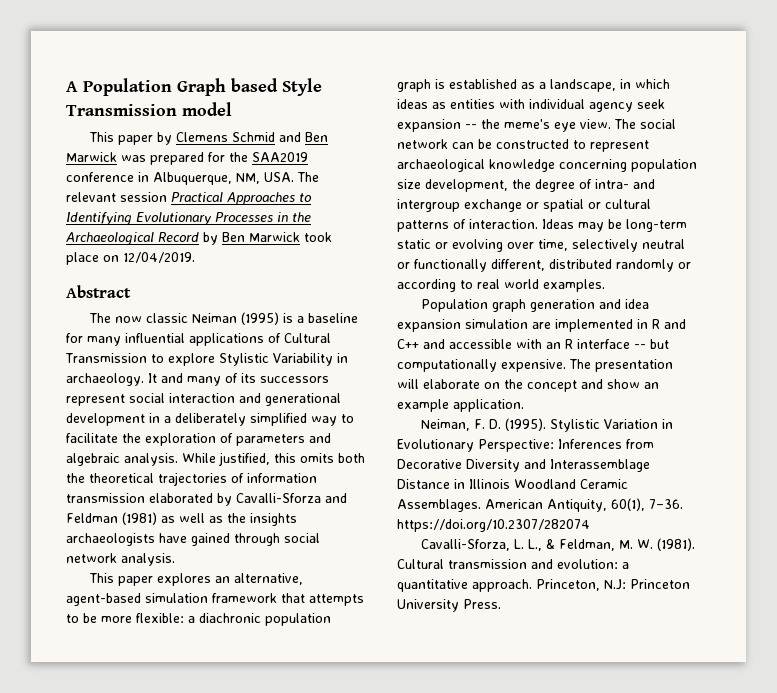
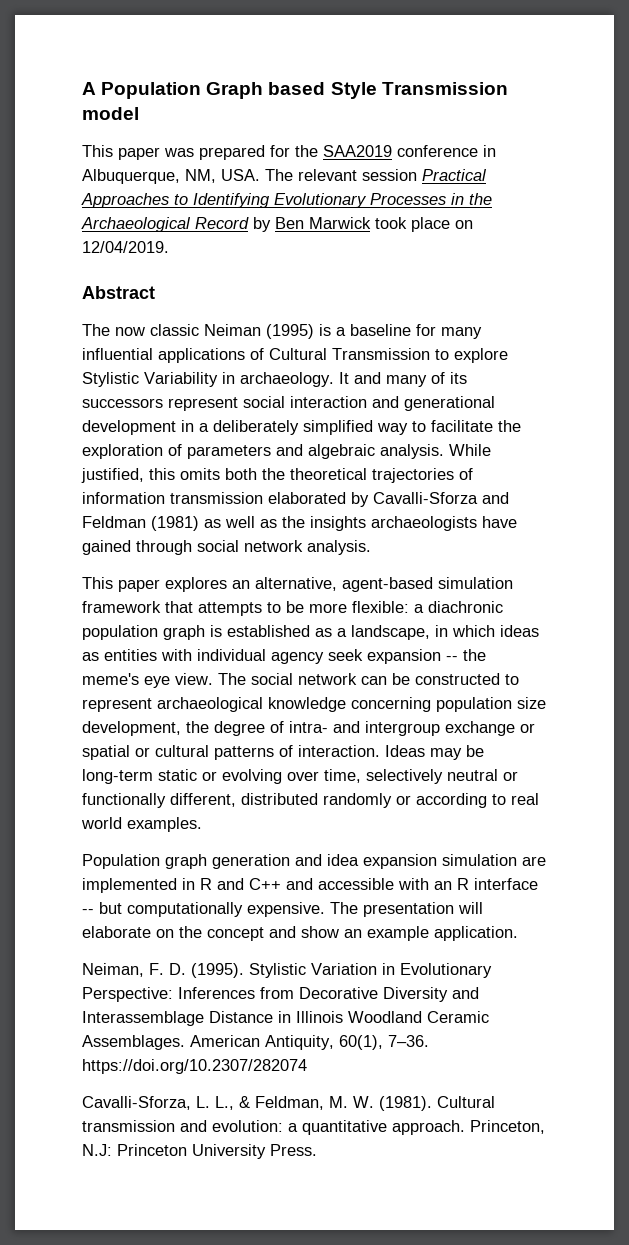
[157,132,329,145] [66,152,117,162] by Clemens Schmid and Ben Marwick -> (160, 153) none

